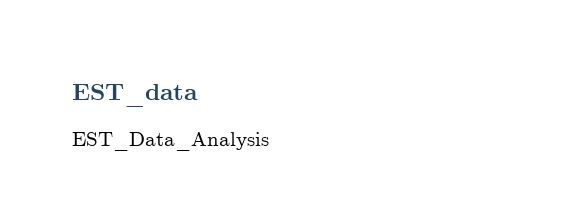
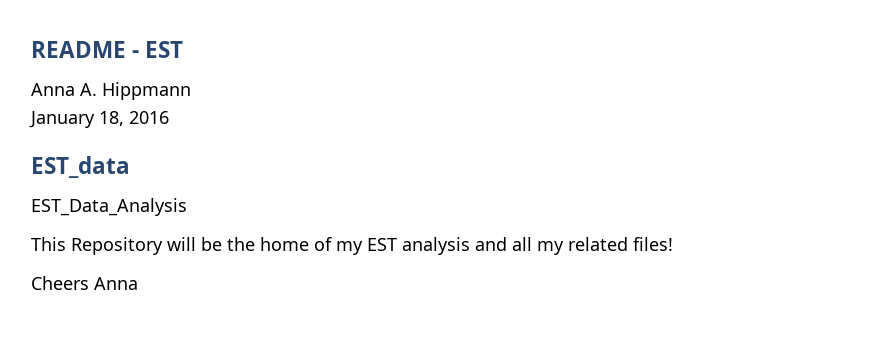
[72,84,198,107] [72,132,269,151] EST_data // EST_Data_Analysis -> [31,41,184,58] [31,82,191,100] [29,111,169,128] [31,156,130,178] [31,198,187,216] [31,237,673,255] [31,276,138,290] README - EST // Anna A. Hippmann // January 18, 2016 // EST_data // EST_Data_Analysis // This Repository will be the home of my EST analysis and all my related files! // Cheers Anna

